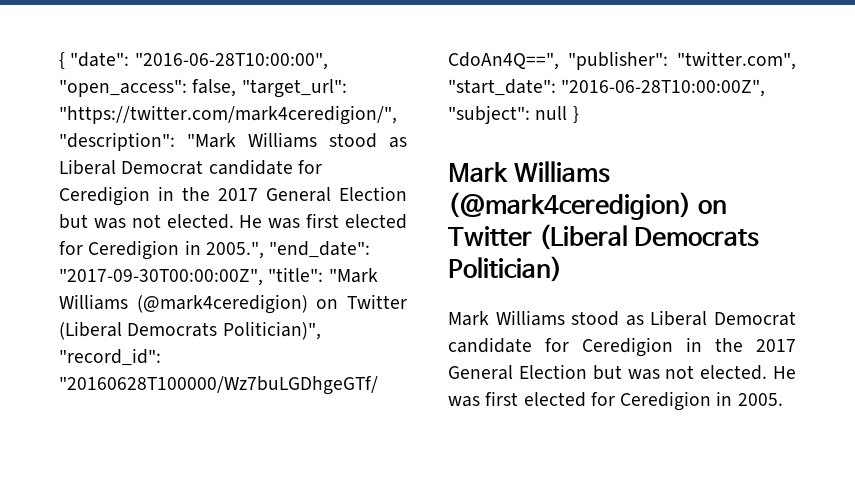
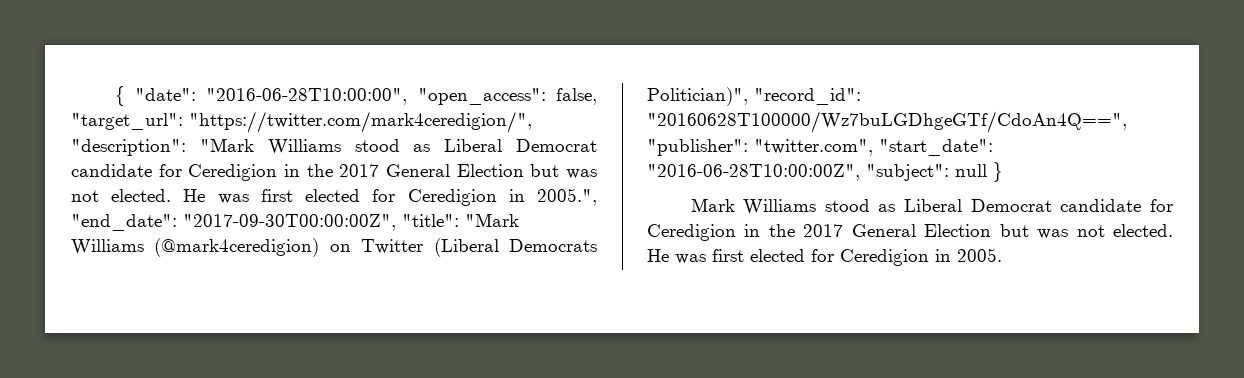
[448,161,610,183] [448,192,727,220] [448,224,760,250] [448,256,562,282] // Mark Williams (@mark4ceredigion) on Twitter (Liberal Democrats Politician) -> (1003, 172) none

